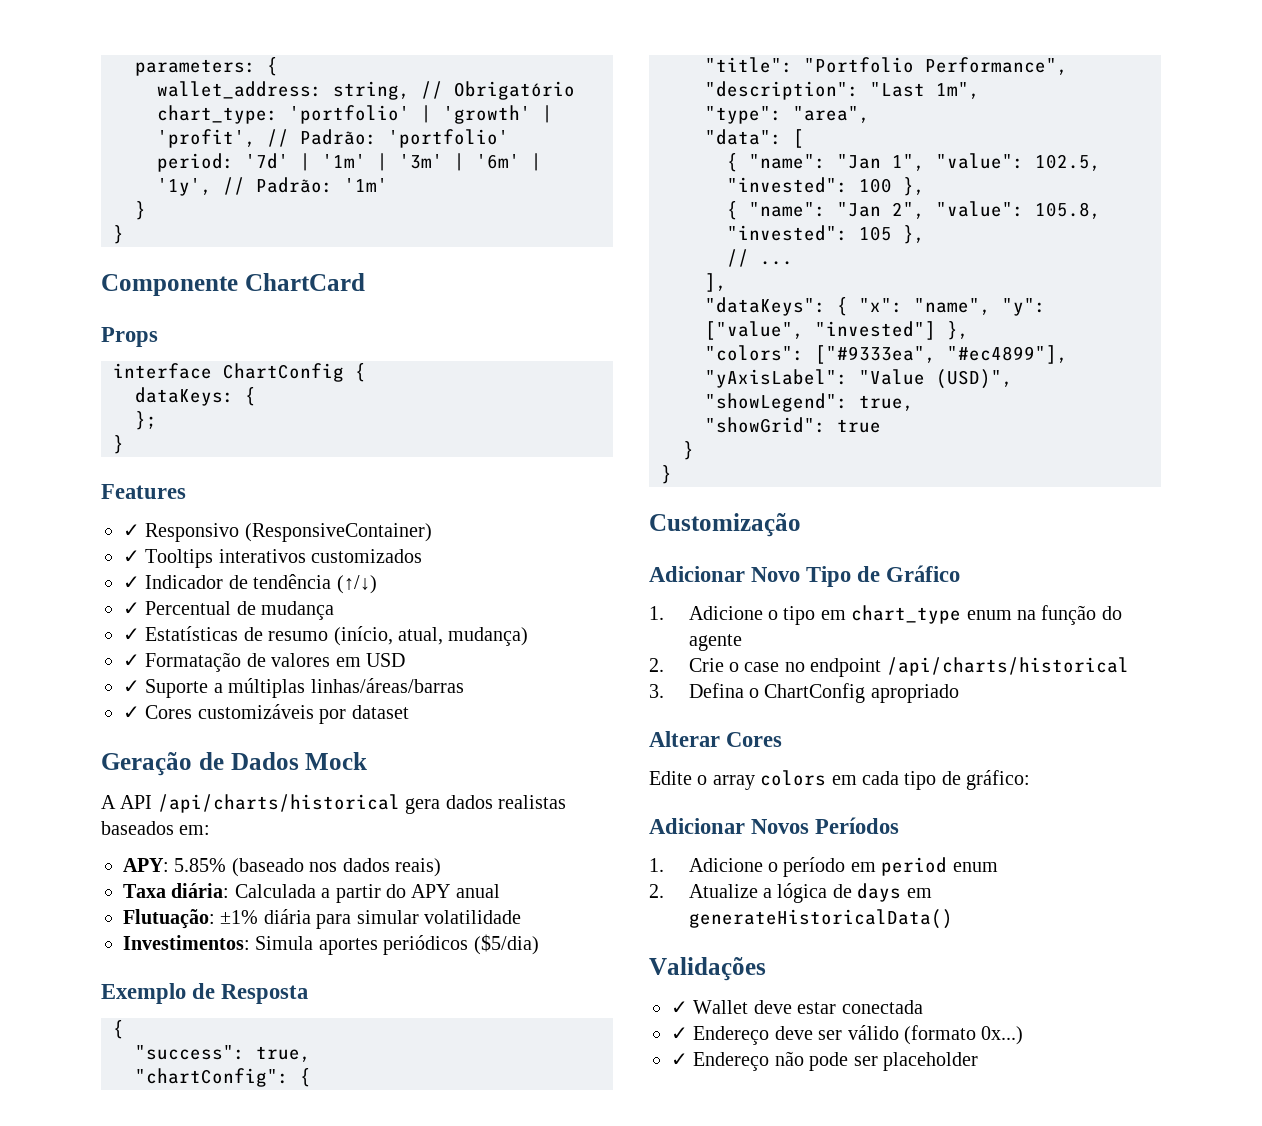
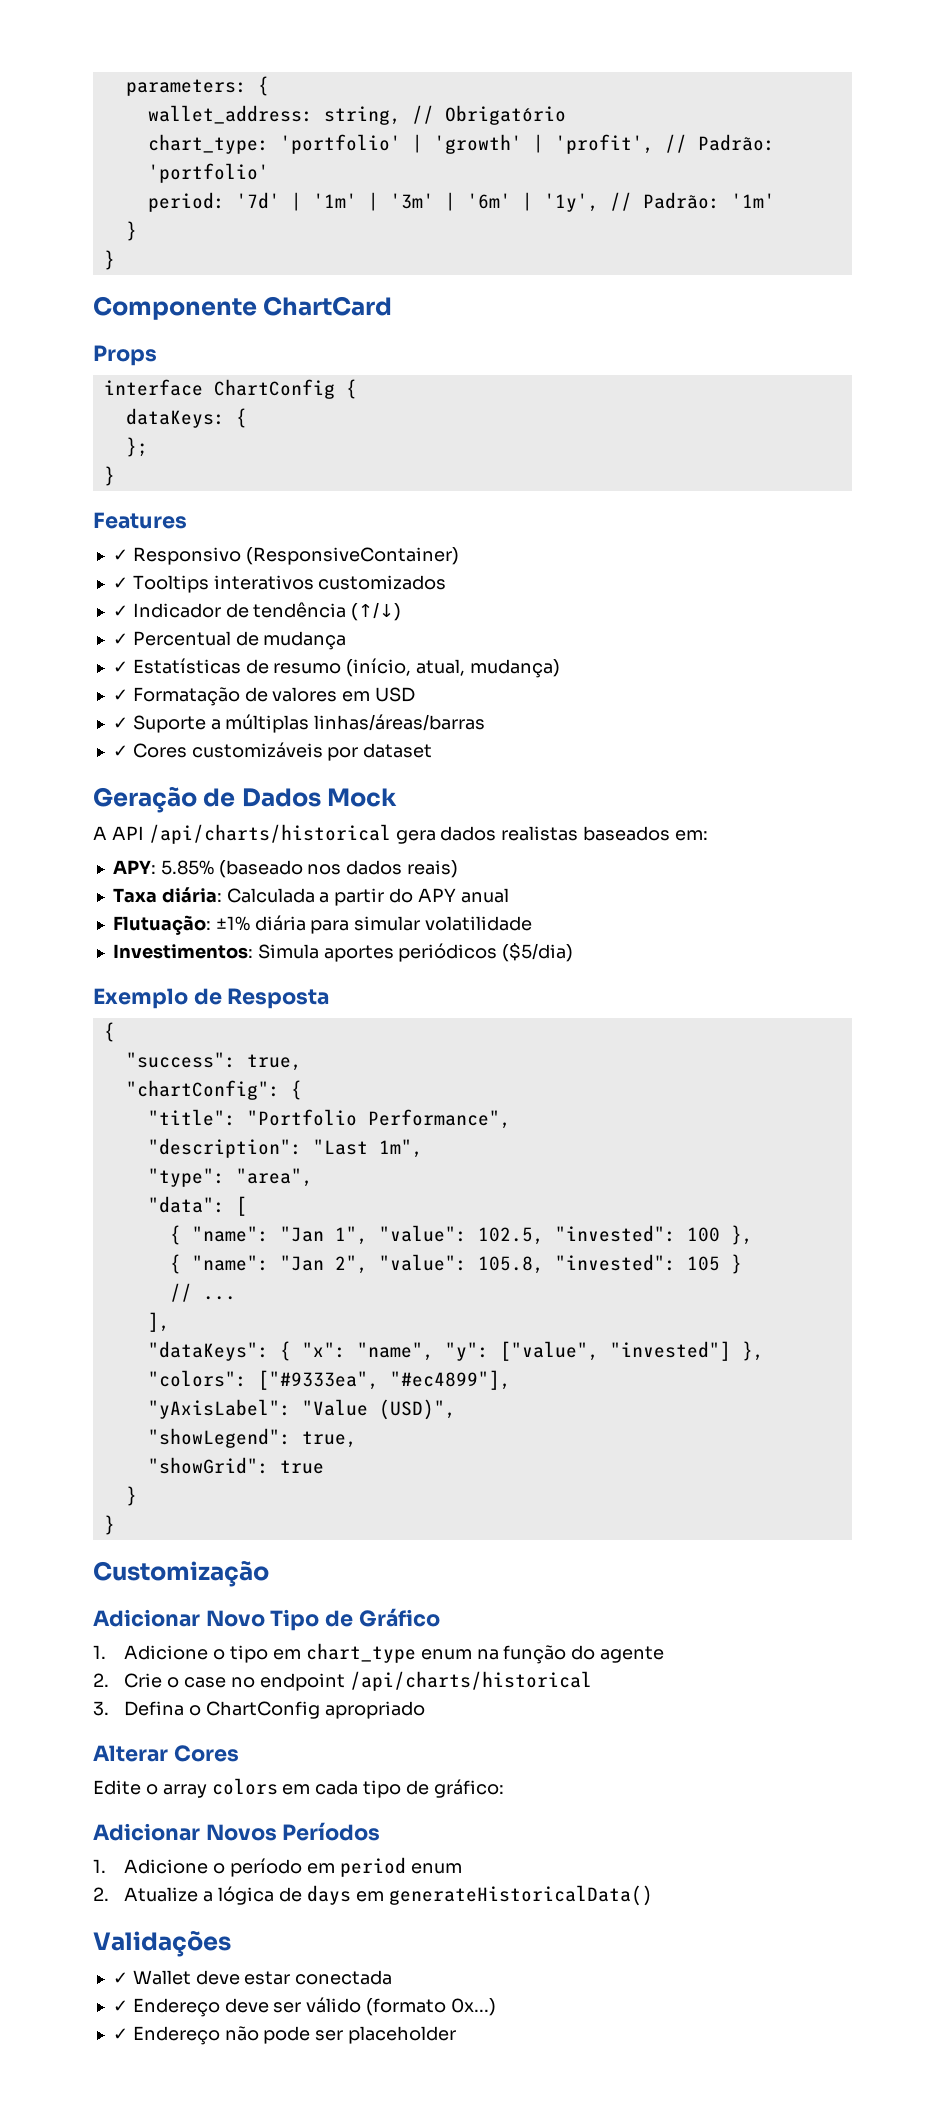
[903,225,925,244] }, -> [730,1254,742,1274] }

